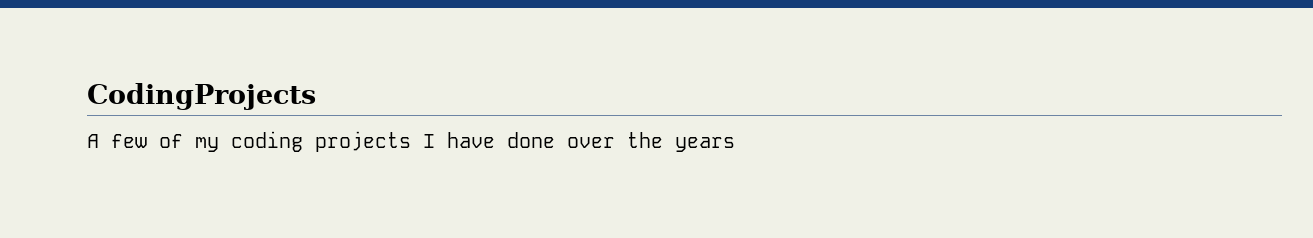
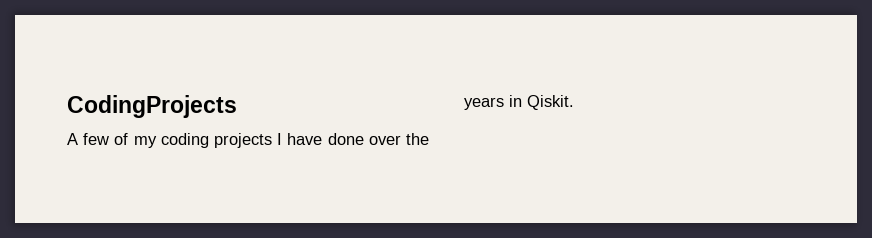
(735, 144) none -> [509,95,574,110] in Qiskit.

